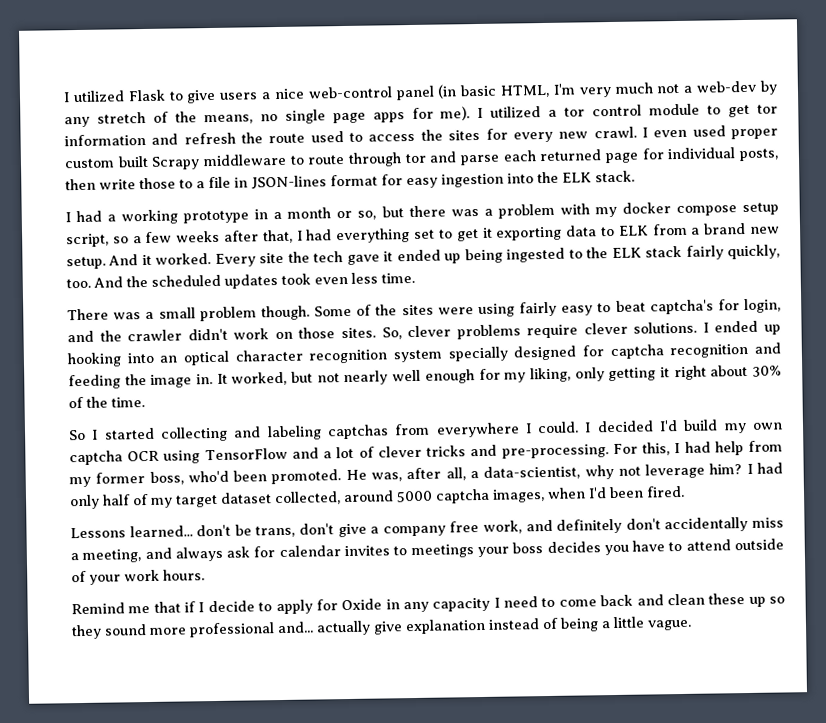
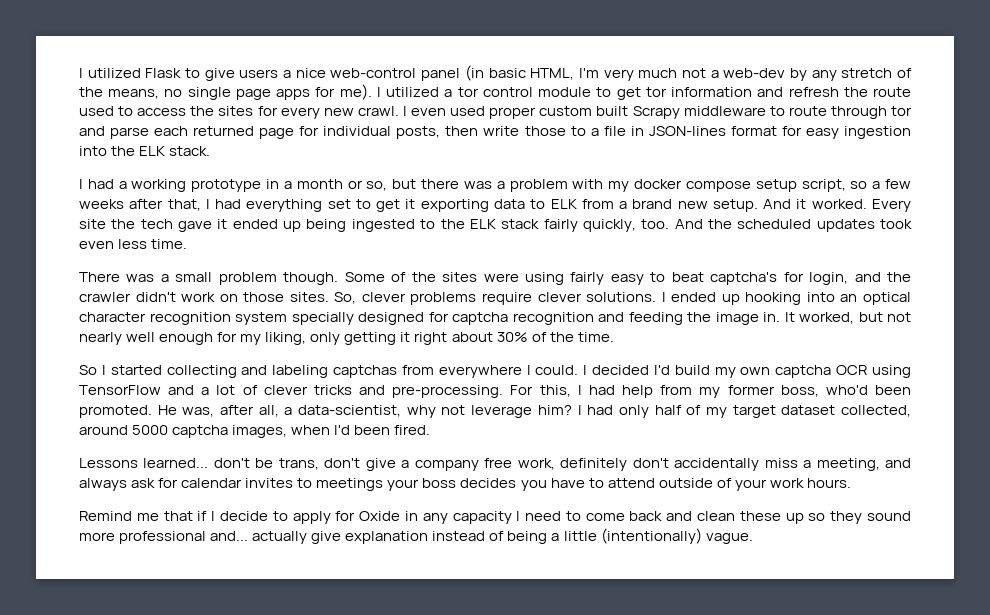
[525,519,553,532] and -> (555, 464) none
(645, 622) none -> [600,528,702,544] (intentionally)

